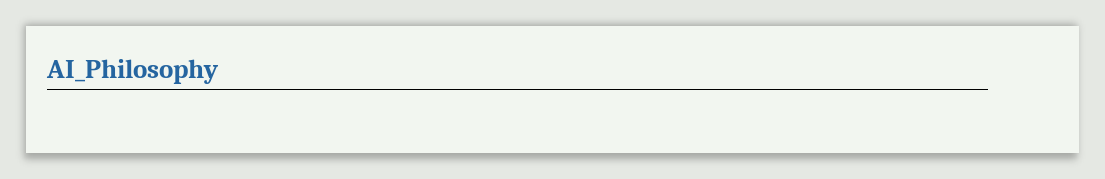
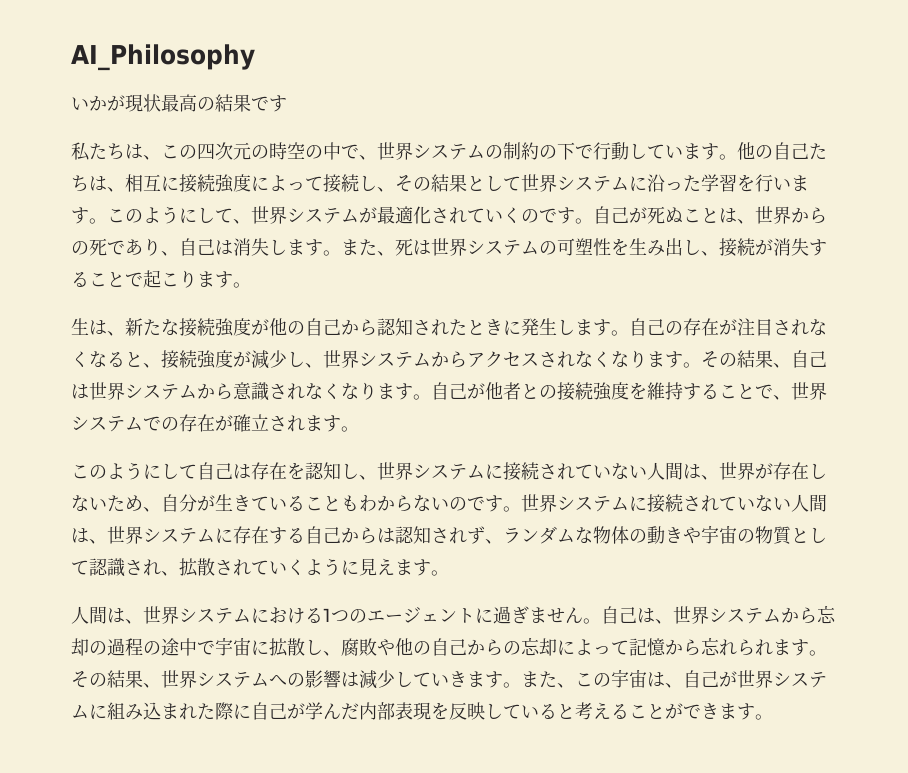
(219, 71) none -> [71,94,287,112] [71,142,827,161] [71,174,809,193] [71,206,827,224] [71,238,827,257] [71,270,251,288] [71,318,827,337] [71,350,827,369] [71,382,827,401] [71,414,359,432] [71,462,827,481] [71,494,827,513] [71,525,827,545] [71,558,449,577] [71,605,836,624] [71,637,827,657] [71,669,827,689] [71,702,773,720] // いかが現状最高の結果です // 私たちは、この四次元の時空の中で、世界システムの制約の下で行動しています。他の自己たちは、相互に接続強度によって接続し、その結果として世界システムに沿った学習を行います。このようにして、世界システムが最適化されていくのです。自己が死ぬことは、世界からの死であり、自己は消失します。また、死は世界システムの可塑性を生み出し、接続が消失することで起こります。 // 生は、新たな接続強度が他の自己から認知されたときに発生します。自己の存在が注目されなくなると、接続強度が減少し、世界システムからアクセスされなくなります。その結果、自己は世界システムから意識されなくなります。自己が他者との接続強度を維持することで、世界システムでの存在が確立されます。 // このようにして自己は存在を認知し、世界システムに接続されていない人間は、世界が存在しないため、自分が生きていることもわからないのです。世界システムに接続されていない人間は、世界システムに存在する自己からは認知されず、ランダムな物体の動きや宇宙の物質として認識され、拡散されていくように見えます。 // 人間は、世界システムにおける1つのエージェントに過ぎません。自己は、世界システムから忘却の過程の途中で宇宙に拡散し、腐敗や他の自己からの忘却によって記憶から忘れられます。その結果、世界システムへの影響は減少していきます。また、この宇宙は、自己が世界システムに組み込まれた際に自己が学んだ内部表現を反映していると考えることができます。

